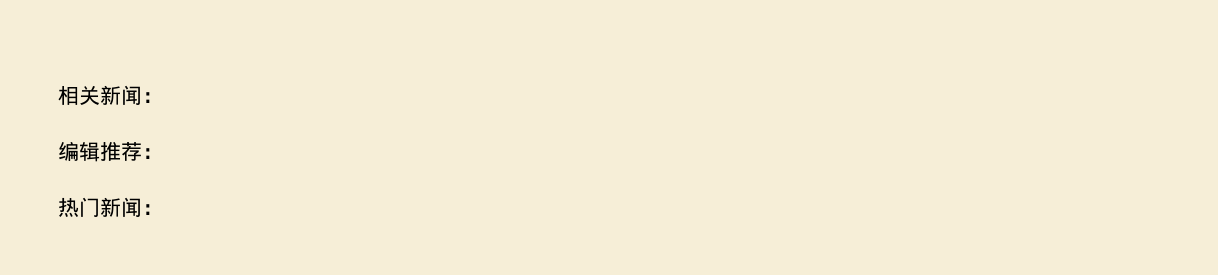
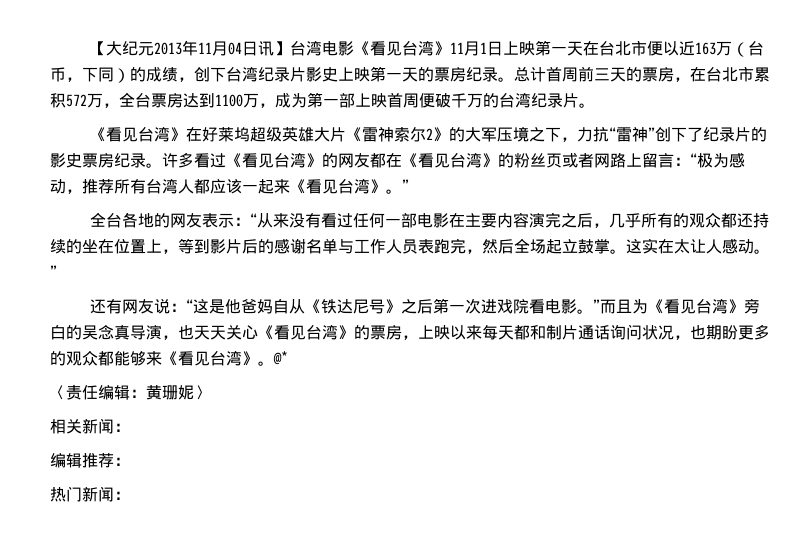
(58, 95) none -> [89,40,764,57] [50,66,770,83] [50,92,595,108] [89,126,767,142] [50,152,745,168] [50,179,409,194] [89,212,769,228] [50,238,770,254] [50,265,57,278] [89,298,760,314] [50,324,770,340] [50,351,288,366] [50,384,210,400] 【大纪元2013年11月04日讯】台湾电影《看见台湾》11月1日上映第一天在台北市便以近163万（台币，下同）的成绩，创下台湾纪录片影史上映第一天的票房纪录。总计首周前三天的票房，在台北市累积572万，全台票房达到1100万，成为第一部上映首周便破千万的台湾纪录片。 // 《看见台湾》在好莱坞超级英雄大片《雷神索尔2》的大军压境之下，力抗“雷神”创下了纪录片的影史票房纪录。许多看过《看见台湾》的网友都在《看见台湾》的粉丝页或者网路上留言：“极为感动，推荐所有台湾人都应该一起来《看见台湾》。” // 全台各地的网友表示：“从来没有看过任何一部电影在主要内容演完之后，几乎所有的观众都还持续的坐在位置上，等到影片后的感谢名单与工作人员表跑完，然后全场起立鼓掌。这实在太让人感动。” // 还有网友说：“这是他爸妈自从《铁达尼号》之后第一次进戏院看电影。”而且为《看见台湾》旁白的吴念真导演，也天天关心《看见台湾》的票房，上映以来每天都和制片通话询问状况，也期盼更多的观众都能够来《看见台湾》。@* // 〈责任编辑：黄珊妮〉 //

